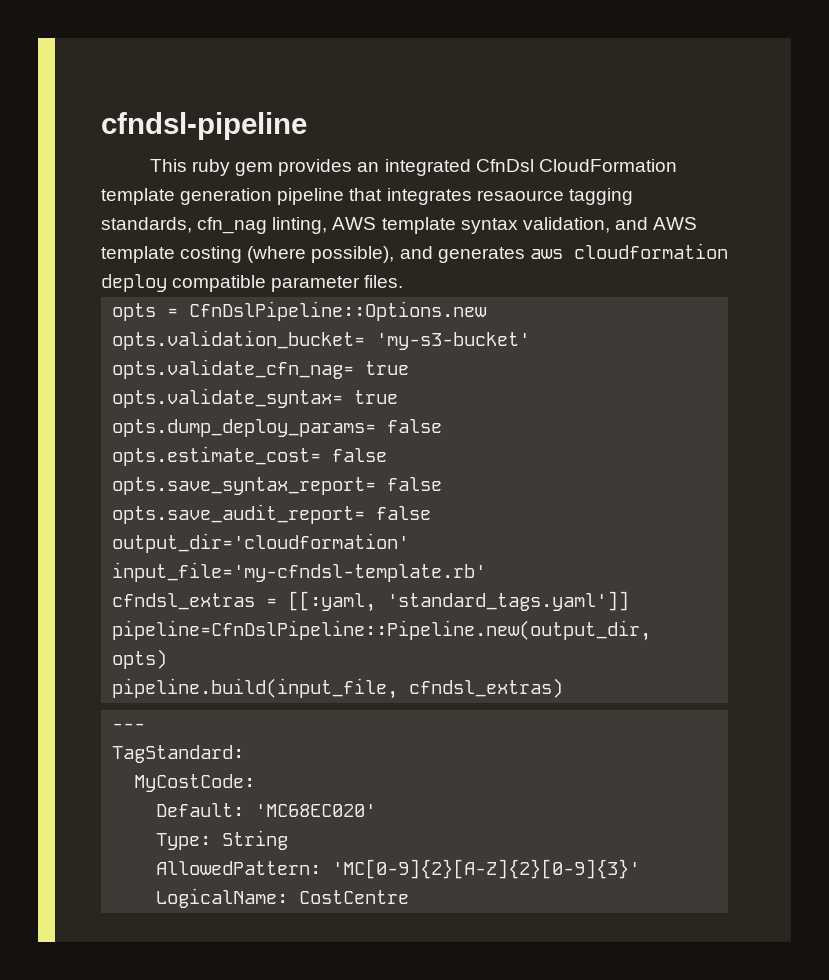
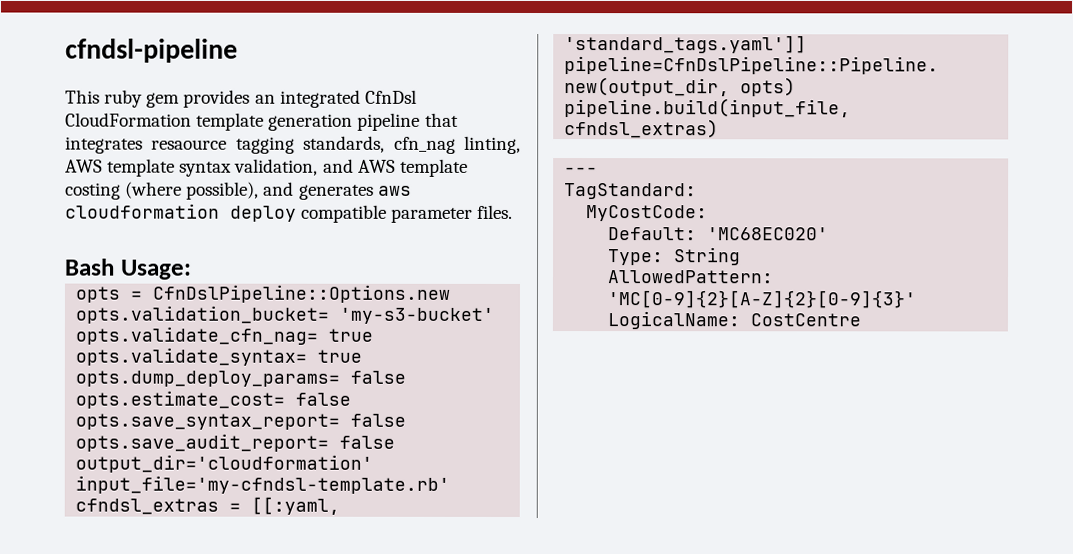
(404, 281) none -> [65,258,192,280] // Bash Usage:

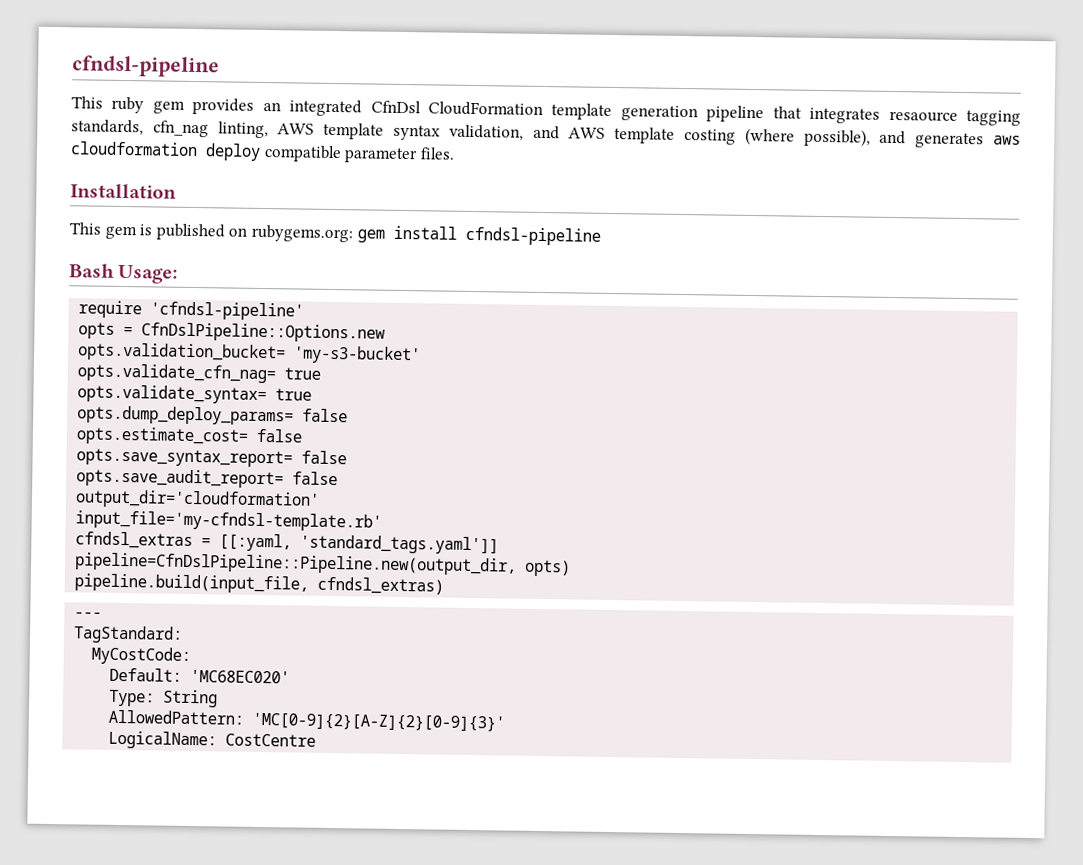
(514, 211) none -> [70,183,177,199] [69,222,601,246] // Installation // This gem is published on rubygems.org: gem install cfndsl-pipeline
(192, 269) none -> [78,300,305,321] // require 'cfndsl-pipeline'

